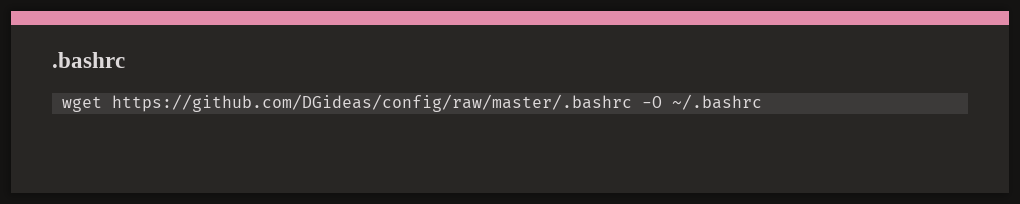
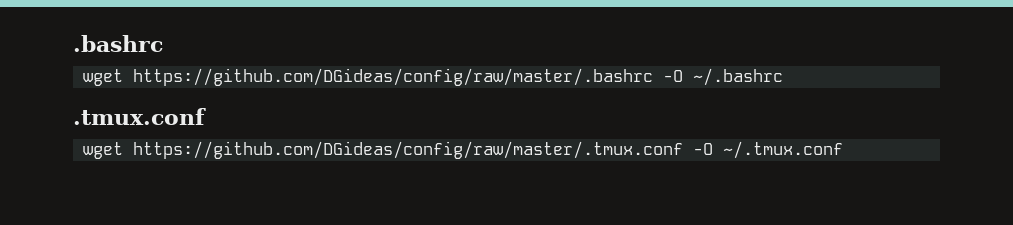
(763, 102) none -> [73,108,206,125] [82,141,843,159] // .tmux.conf // wget https://github.com/DGideas/config/raw/master/.tmux.conf -O ~/.tmux.conf

